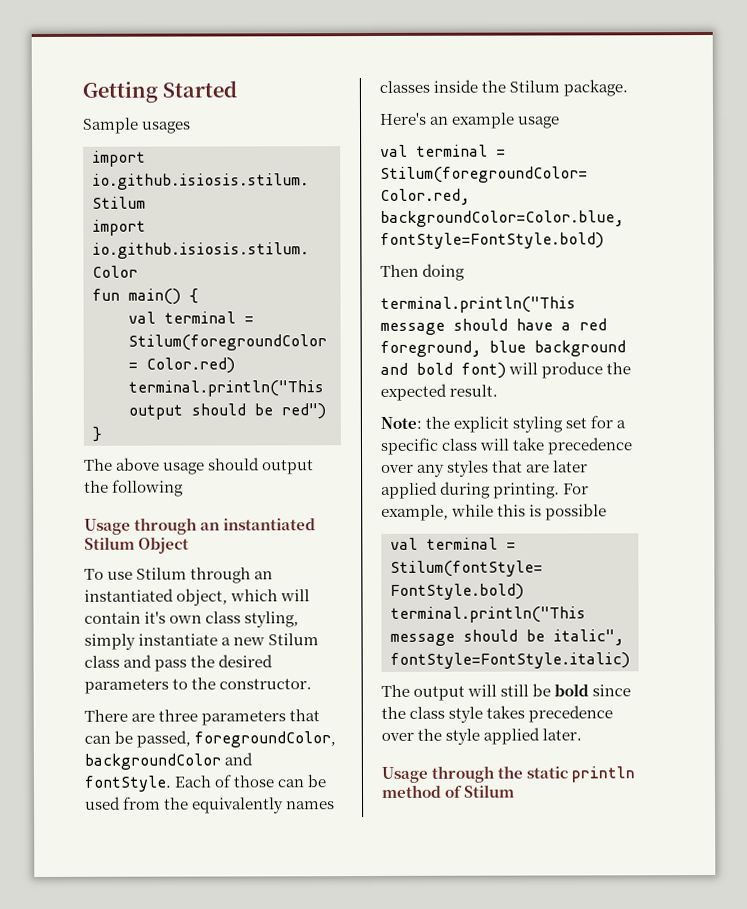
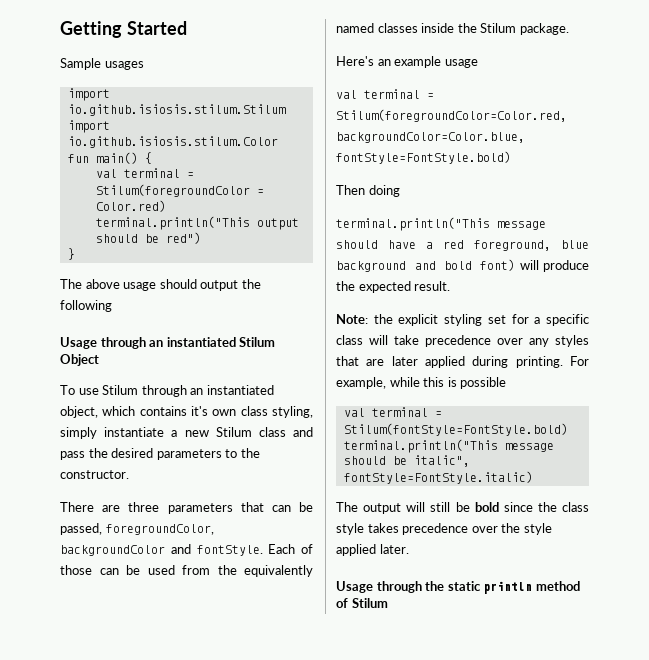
[280,589,311,602] [84,611,141,624] will contain -> [139,406,187,416] contains
[286,801,336,810] names -> [336,23,374,33] named

